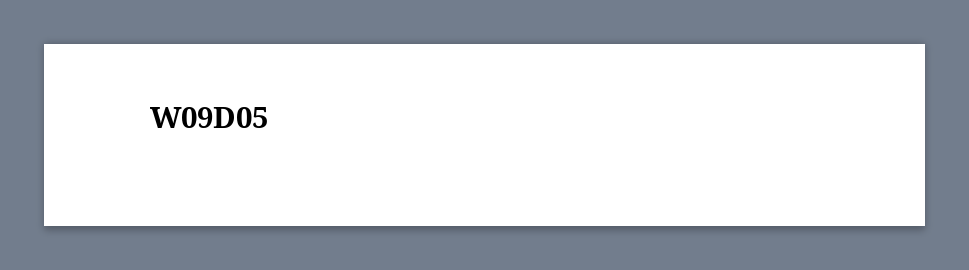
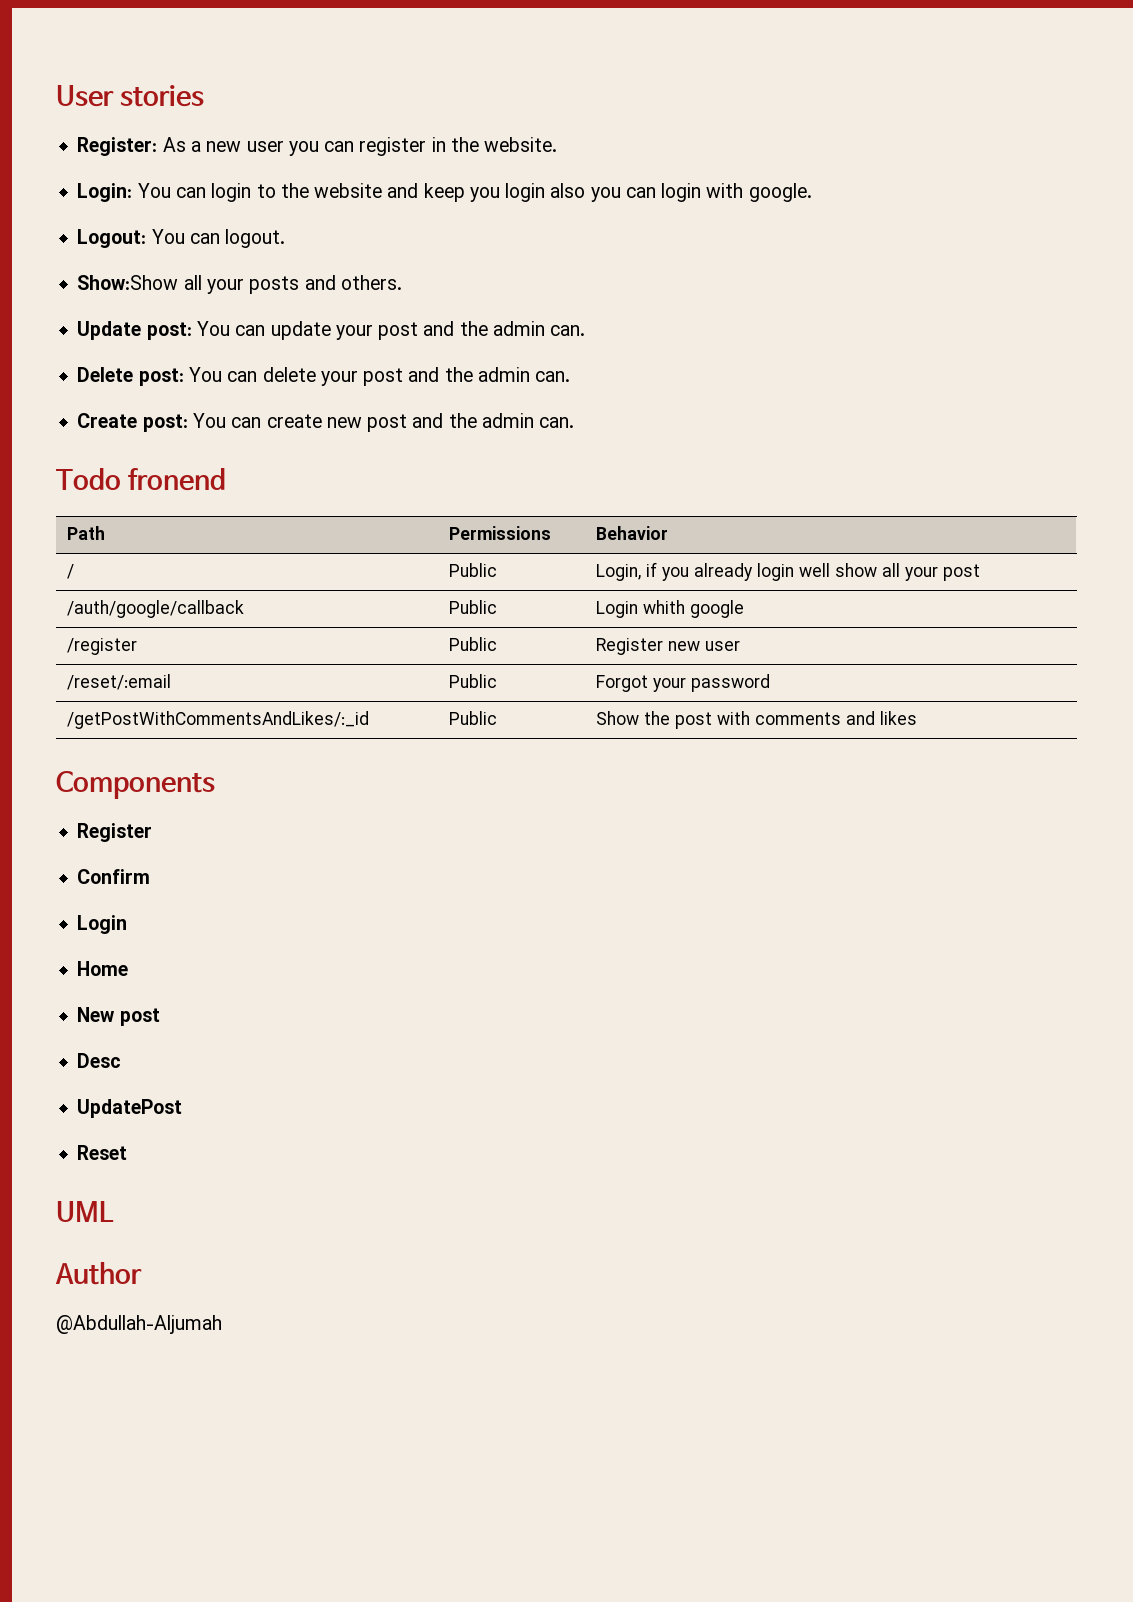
[150,107,268,128] W09D05 -> [56,85,205,107] [77,137,558,156] [77,183,812,202] [77,229,286,248] [77,275,402,294] [77,321,586,340] [77,367,571,386] [77,413,575,432] [56,468,227,491] [67,526,106,540] [449,526,552,540] [596,526,669,540] [67,564,75,579] [449,563,498,577] [596,562,981,581] [67,600,245,618] [449,600,498,614] [596,600,745,618] [67,638,138,655] [449,637,498,651] [596,638,741,655] [67,674,172,690] [449,674,498,688] [596,674,771,692] [67,711,370,729] [449,711,498,725] [596,711,918,729] [56,771,215,799] [77,823,153,842] [77,869,151,884] [77,915,128,934] [77,961,129,976] [77,1007,160,1026] [77,1053,122,1068] [77,1099,183,1118] [77,1145,128,1160] [56,1201,114,1222] [55,1262,142,1285] [56,1315,222,1334] User stories // Register: As a new user you can register in the website. // Login: You can login to the website and keep you login also you can login with google. // Logout: You can logout. // Show:Show all your posts and others. // Update post: You can update your post and the admin can. // Delete post: You can delete your post and the admin can. // Create post: You can create new post and the admin can. // Todo fronend // Path | Permissions | Behavior // / | Public | Login, if you already login well show all your post // /auth/google/callback | Public | Login whith google // /register | Public | Register new user // /reset/:email | Public | Forgot your password // /getPostWithCommentsAndLikes/:_id | Public | Show the post with comments and likes // Components // Register // Confirm // Login // Home // New post // Desc // UpdatePost // Reset // UML // Author // @Abdullah-Aljumah

